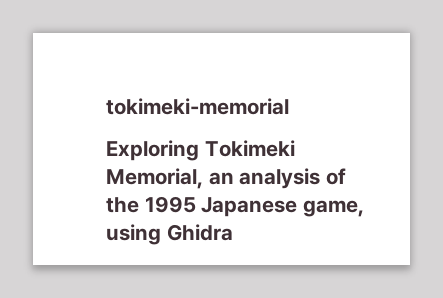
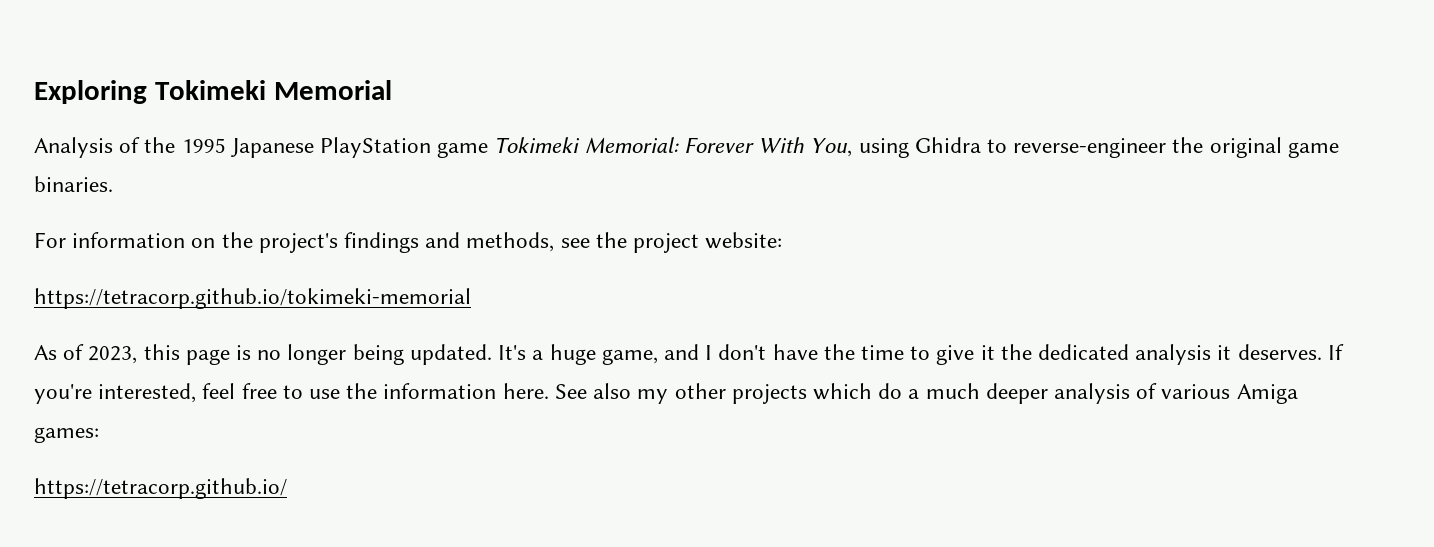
[106,98,289,115] tokimeki-memorial // -> (34, 92) none
[106,168,321,189] Memorial, an analysis -> [273,80,392,100] [34,137,113,158] Memorial // Analysis
[303,200,365,217] [106,224,233,245] game, using Ghidra -> [320,137,1339,158] [34,176,113,192] [34,232,783,253] [34,288,471,309] [34,344,1344,365] [34,383,1298,404] [34,427,99,443] [34,478,287,499] PlayStation game Tokimeki Memorial: Forever With You, using Ghidra to reverse-engineer the original game binaries. // For information on the project's findings and methods, see the project website: // https://tetracorp.github.io/tokimeki-memorial // As of 2023, this page is no longer being updated. It's a huge game, and I don't have the time to give it the dedicated analysis it deserves. If you're interested, feel free to use the information here. See also my other projects which do a much deeper analysis of various Amiga games: // https://tetracorp.github.io/

